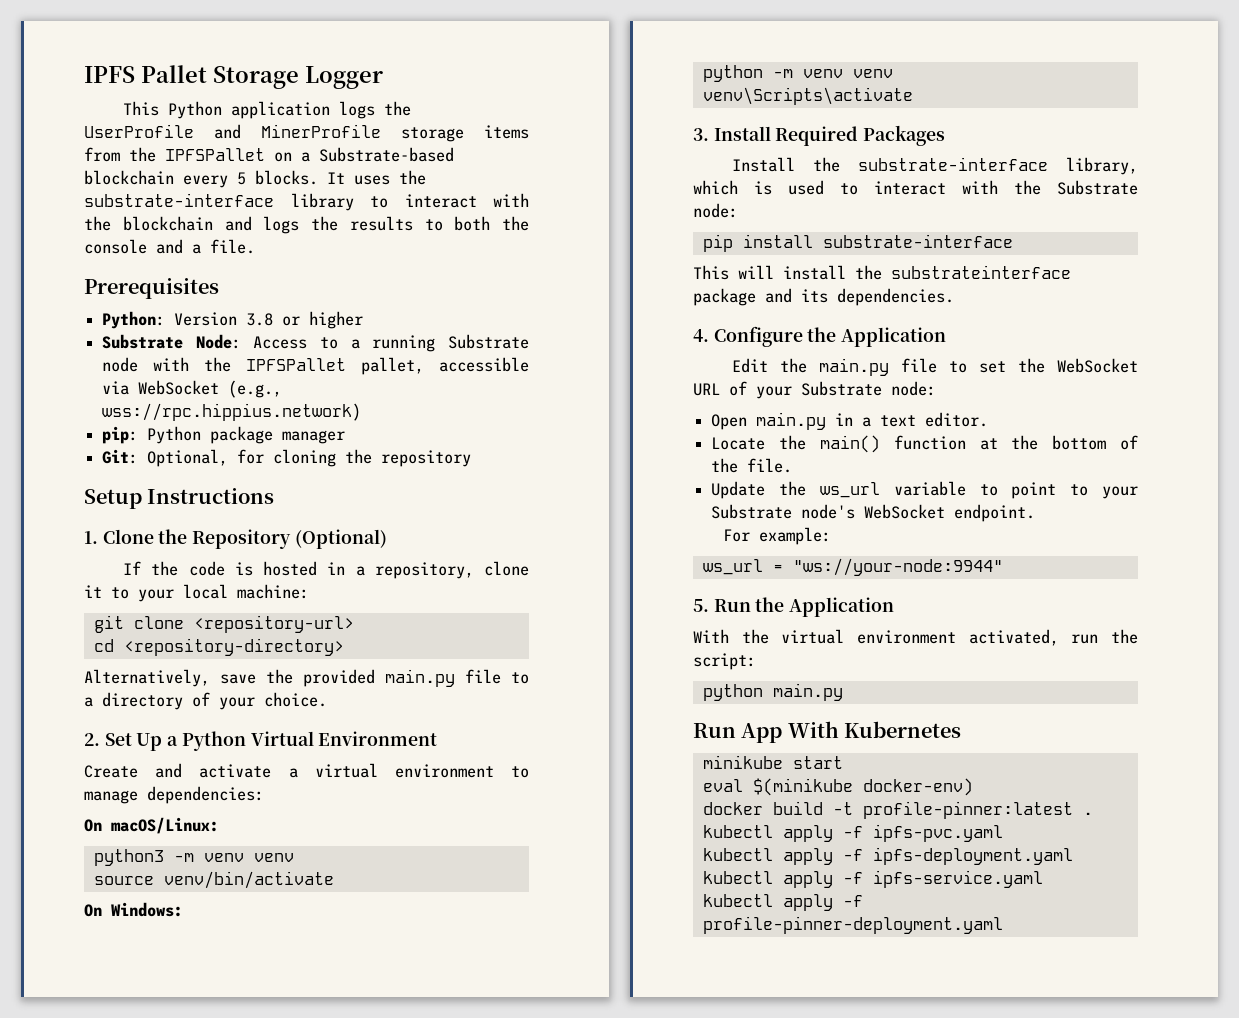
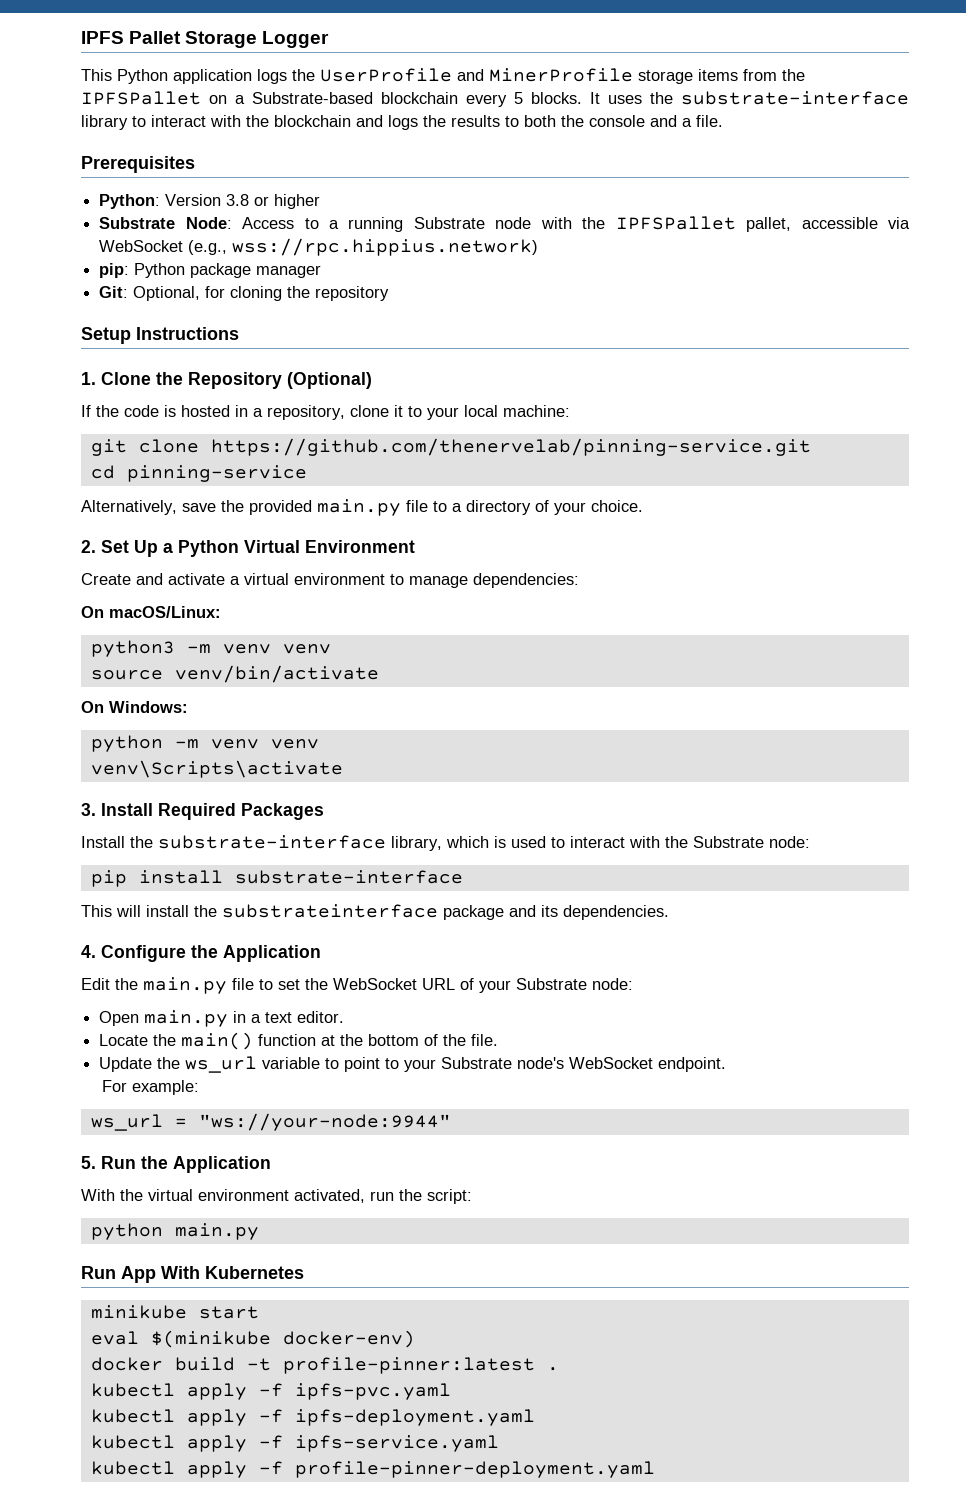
[193,615,354,633] <repository-url> -> [210,438,811,456] https://github.com/thenervelab/pinning-service.git
[123,638,344,656] <repository-directory> -> [126,465,307,482] pinning-service

